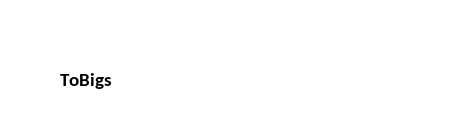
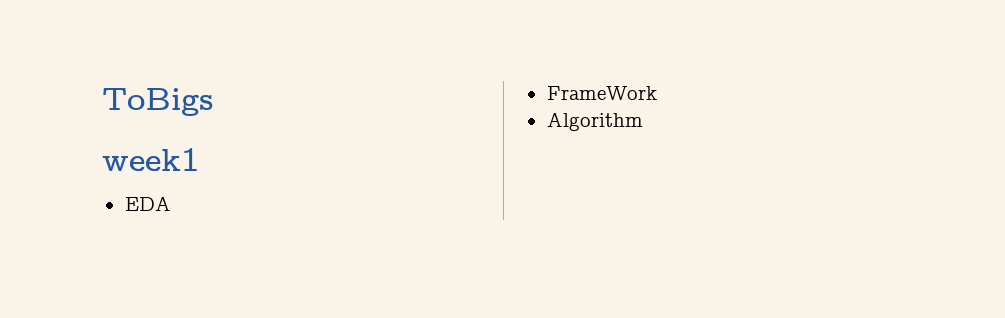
(112, 81) none -> [102,148,199,171] [124,196,171,211] [546,86,657,100] [546,112,643,131] // week1 // EDA // FrameWork // Algorithm

